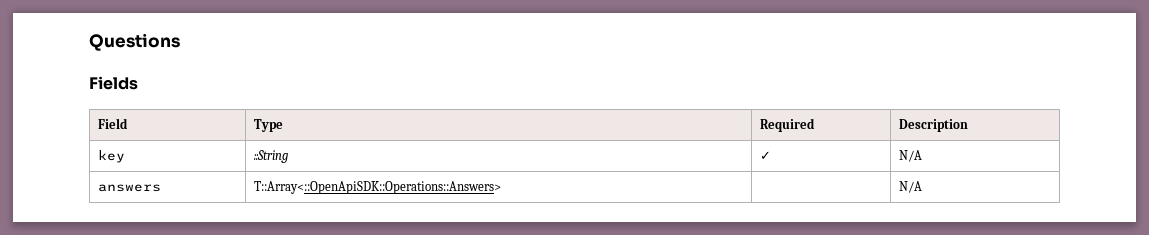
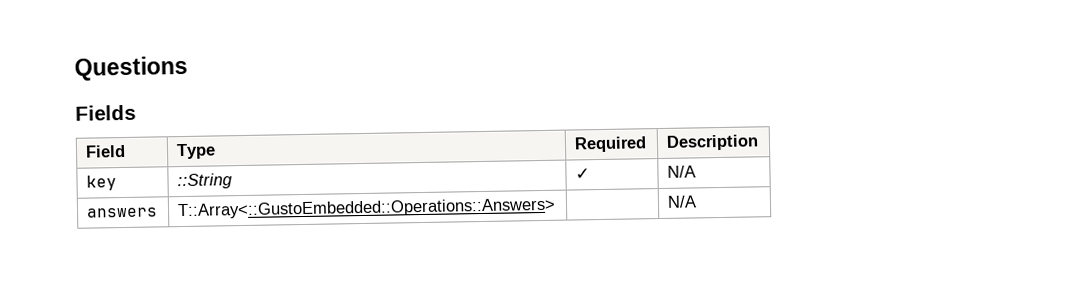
[254,181,502,194] T::Array<::OpenApiSDK::Operations::Answers> -> [177,197,557,220] T::Array<::GustoEmbedded::Operations::Answers>

